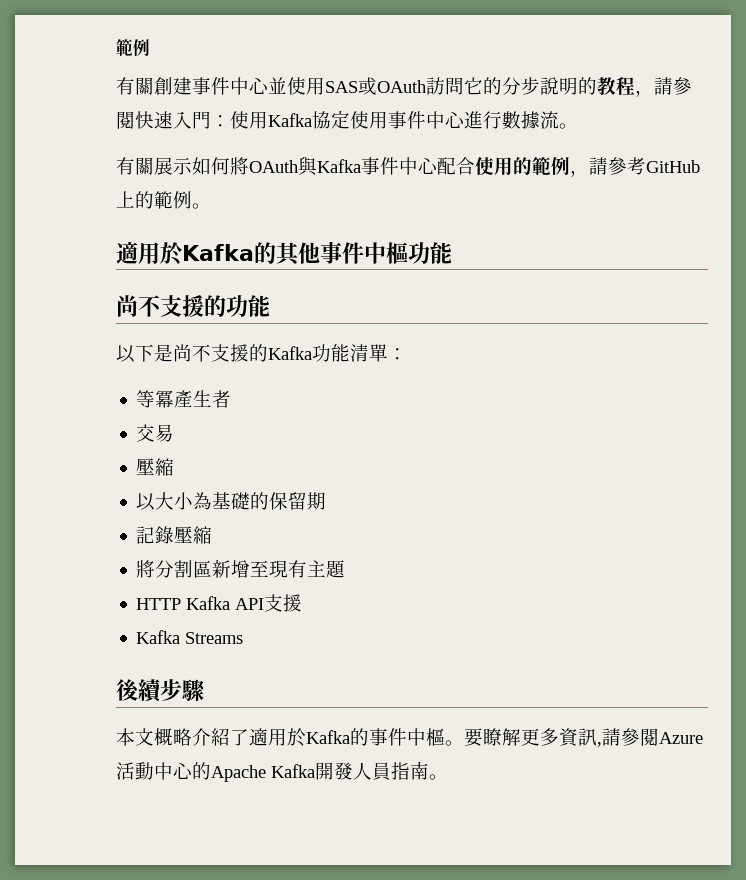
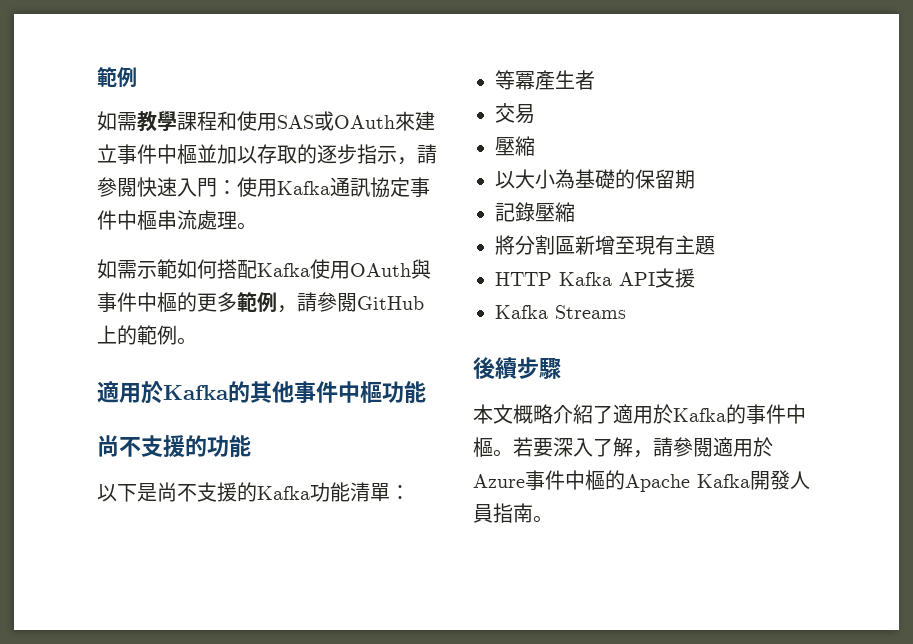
[116,77,635,96] 有關創建事件中心並使用SAS或OAuth訪問它的分步說明的教程 -> [97,111,435,132] [97,144,397,164] 如需教學課程和使用SAS或OAuth來建立事件中樞並加以存取的逐步指示
[312,110,578,129] [116,156,532,176] 協定使用事件中心進行數據流。 // 有關展示如何將OAuth與Kafka事件中心配合使用的 -> [330,177,430,198] [97,210,257,230] [97,259,431,279] [97,292,237,312] 通訊協定事件中樞串流處理。 // 如需示範如何搭配Kafka使用OAuth與事件中樞的更多
[627,157,646,175] 考 -> [337,293,357,312] 閱
[464,728,703,747] [116,762,193,780] 要瞭解更多資訊,請參閱Azure活動中心 -> [513,437,773,458] [473,470,605,490] 若要深入了解，請參閱適用於Azure事件中樞

